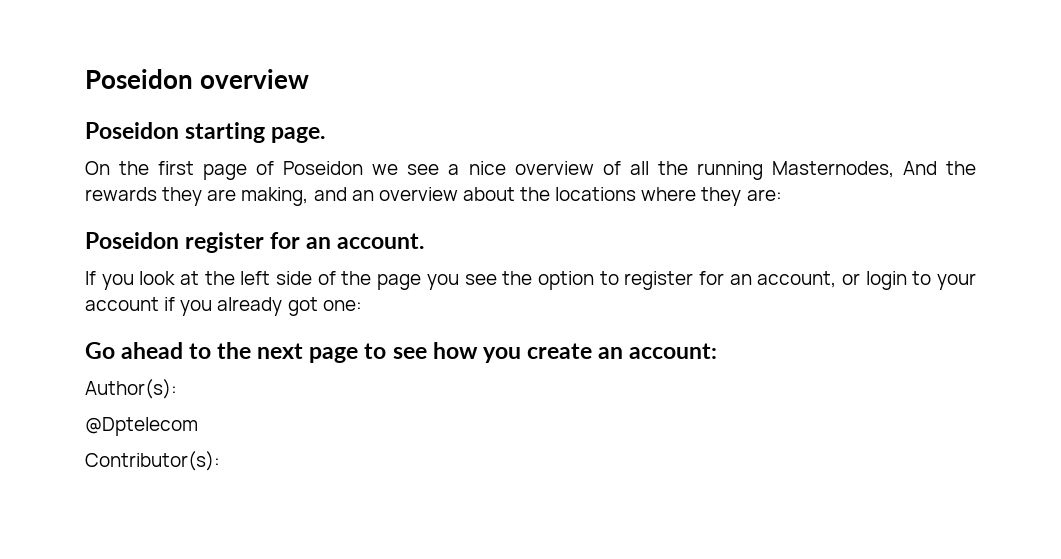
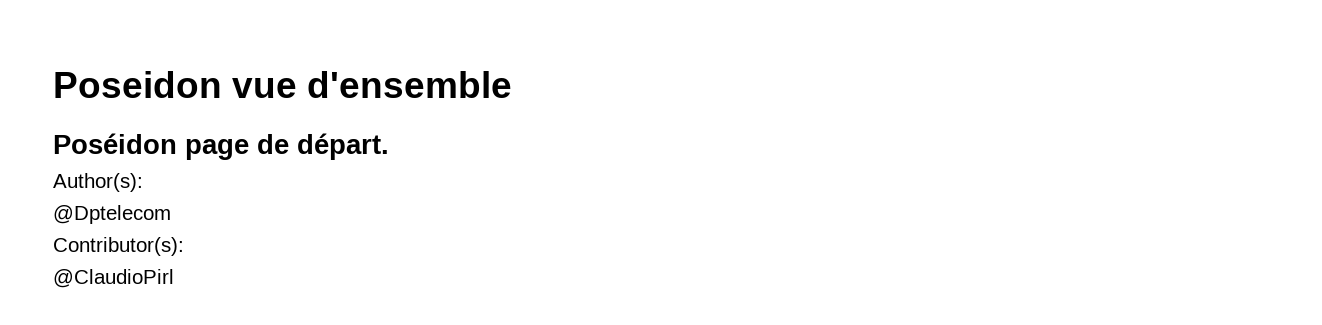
[85,69,310,89] [85,122,326,143] [85,161,976,180] [85,187,782,206] [85,232,425,253] [85,271,976,290] [85,297,362,316] [85,342,717,363] Poseidon overview // Poseidon starting page. // On the first page of Poseidon we see a nice overview of all the running Masternodes, And the rewards they are making, and an overview about the locations where they are: // Poseidon register for an account. // If you look at the left side of the page you see the option to register for an account, or login to your account if you already got one: // Go ahead to the next page to see how you create an account: -> [53,71,512,98] [53,133,389,160] Poseidon vue d'ensemble // Poséidon page de départ.
(220, 461) none -> [53,269,174,288] // @ClaudioPirl

